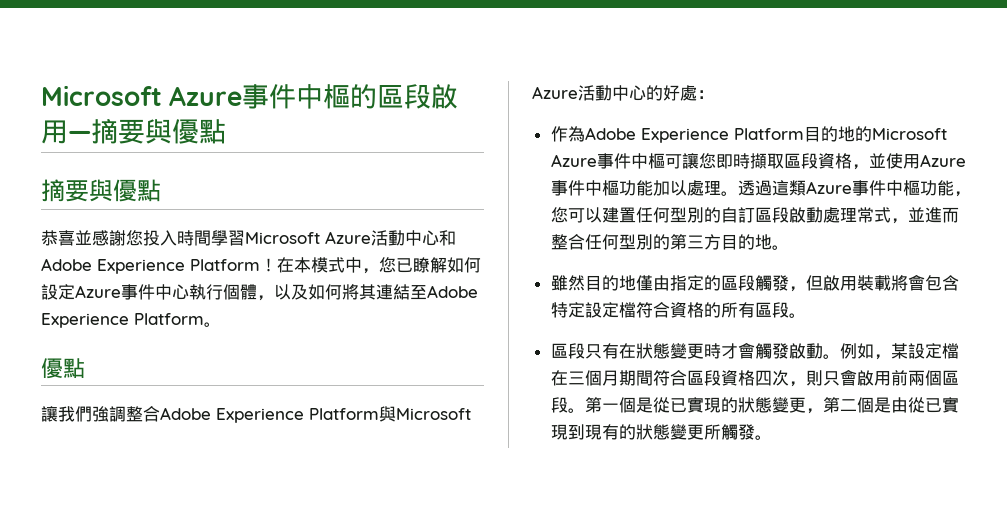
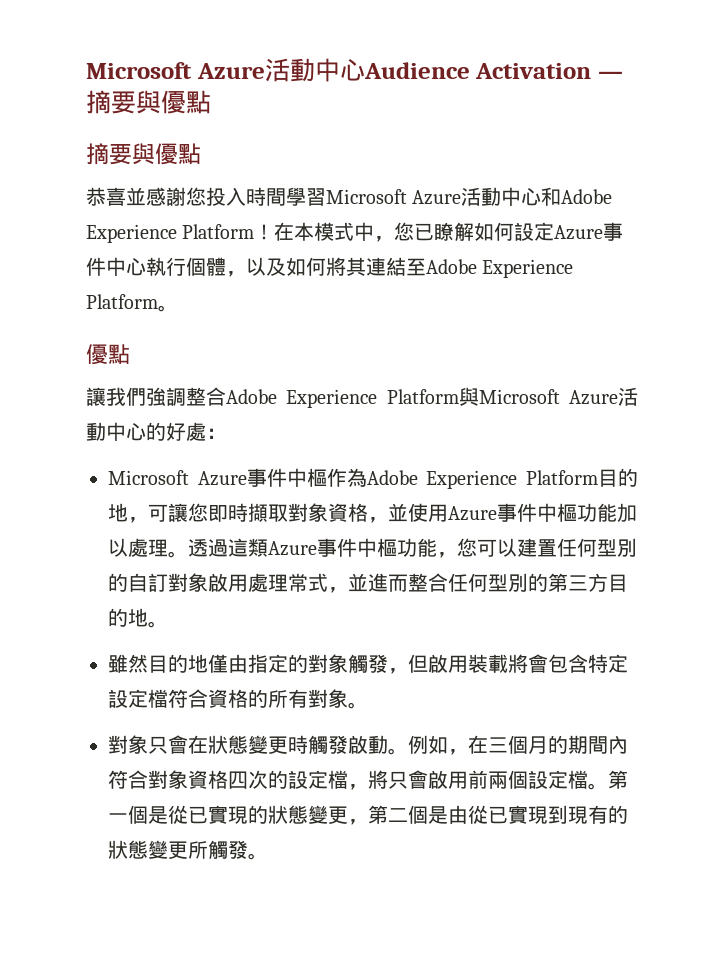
[41,84,459,109] [41,120,68,144] Microsoft Azure事件中樞的區段啟用 -> [86,58,592,82] Microsoft Azure活動中心Audience Activation
(714, 94) none -> [108,468,327,487] Microsoft Azure事件中樞
[854,126,947,142] [550,153,665,169] 的Microsoft Azure事件中樞 -> [128,517,148,523] ，
[783,153,818,169] 區段 -> [288,503,328,522] 對象
[754,207,823,223] 區段啟動 -> [168,573,248,592] 對象啟用
[720,275,755,291] 區段 -> [308,654,348,673] 對象
[754,302,806,318] [550,343,619,359] 區段。 // 區段只有 -> [308,689,368,709] [108,735,188,754] 對象。 // 對象只會
[720,342,755,359] 才會 -> (308, 744) none
[890,343,959,359] [550,370,823,387] 某設定檔在三個月期間符合區段資格四次，則 -> [468,735,628,754] [108,770,388,790] 在三個月的期間內符合對象資格四次的設定檔，將
[941,370,959,385] [550,397,568,413] 區段 -> [528,770,588,789] 設定檔

